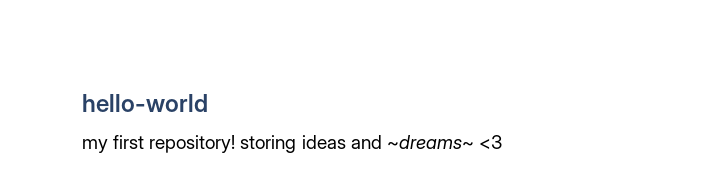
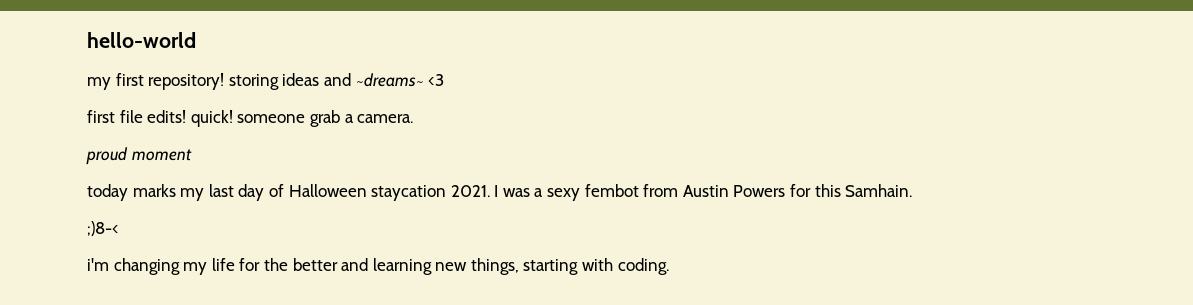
(502, 142) none -> [87,110,414,127] [86,147,192,165] [87,184,913,201] [87,221,119,236] [87,258,669,275] // first file edits! quick! someone grab a camera. // proud moment // today marks my last day of Halloween staycation 2021. I was a sexy fembot from Austin Powers for this Samhain. // ;)8-< // i'm changing my life for the better and learning new things, starting with coding.

